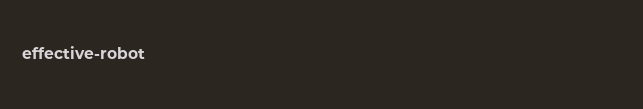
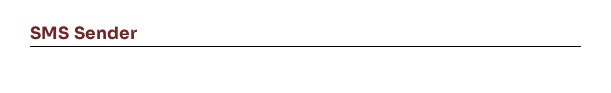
[22,46,145,59] effective-robot -> [30,26,137,40] SMS Sender

